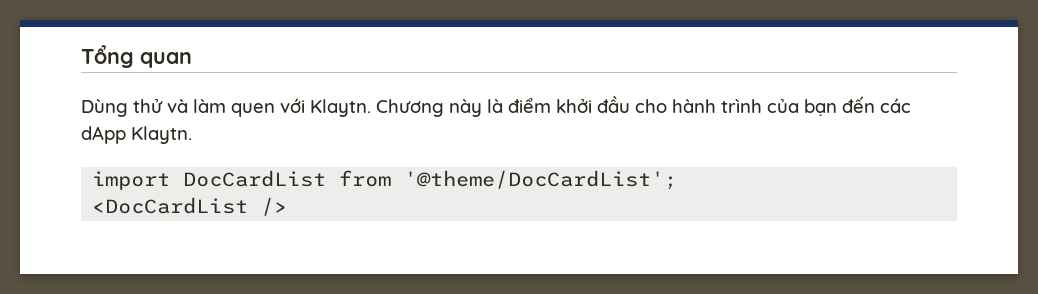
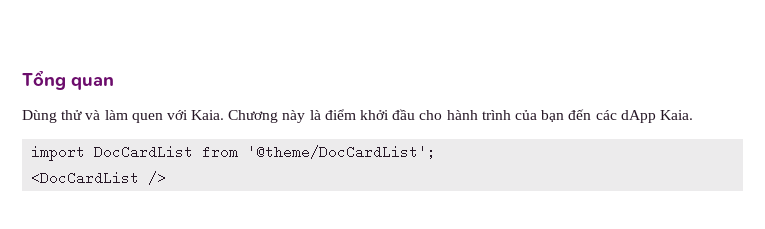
[310,99,371,117] Klaytn. -> [191,110,225,120] Kaia.
[131,126,192,144] Klaytn. -> [659,110,693,120] Kaia.

